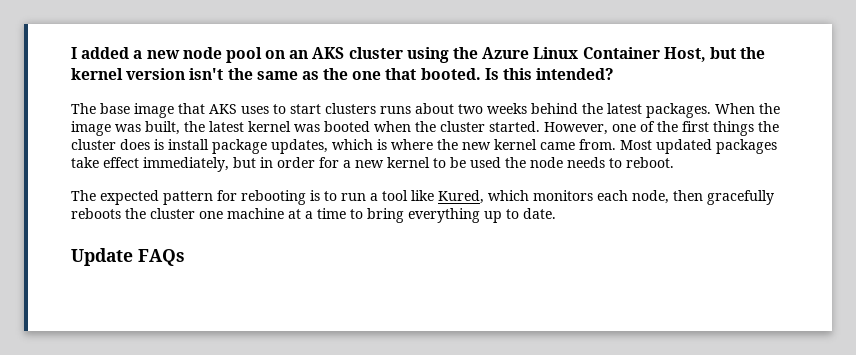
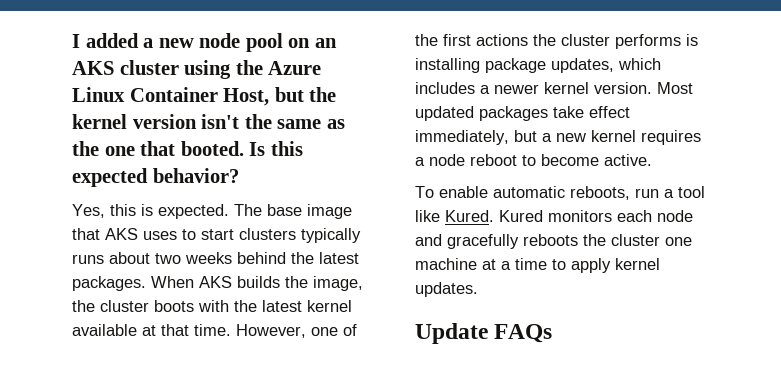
[536,68,615,80] intended? // -> [72,168,239,187] [72,204,229,219] expected behavior? // Yes, this is expected.
(376, 108) none -> [301,228,361,243] typically
[759,103,780,114] [71,121,540,136] the image was built, the latest kernel was booted when the cluster started. -> [199,276,363,291] [72,300,352,312] [72,324,231,336] AKS builds the image, the cluster boots with the latest kernel available at that time.
[713,121,779,136] [71,139,616,154] things the cluster does is install package updates, which is where the new kernel came from. -> [476,34,698,49] [415,58,661,73] [415,82,652,94] actions the cluster performs is installing package updates, which includes a newer kernel version.
[260,157,674,168] [71,190,703,205] in order for a new kernel to be used the node needs to reboot. // The expected pattern for rebooting is to run a tool like Kured, which monitors each node, then -> [542,130,701,145] [415,154,652,166] [415,186,705,200] [415,210,693,222] [415,234,442,246] a new kernel requires a node reboot to become active. // To enable automatic reboots, run a tool like Kured. Kured monitors each node and
[367,208,556,223] bring everything up to date. -> [571,258,660,273] [415,282,478,297] apply kernel updates.

